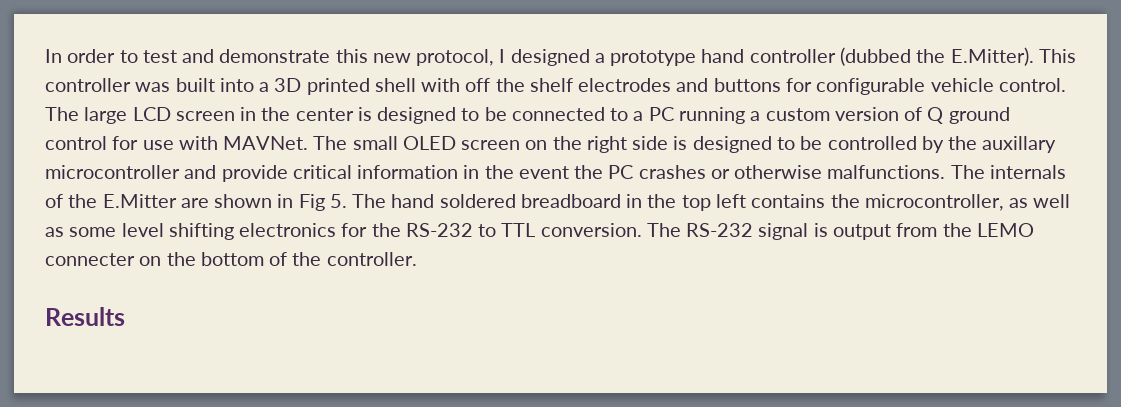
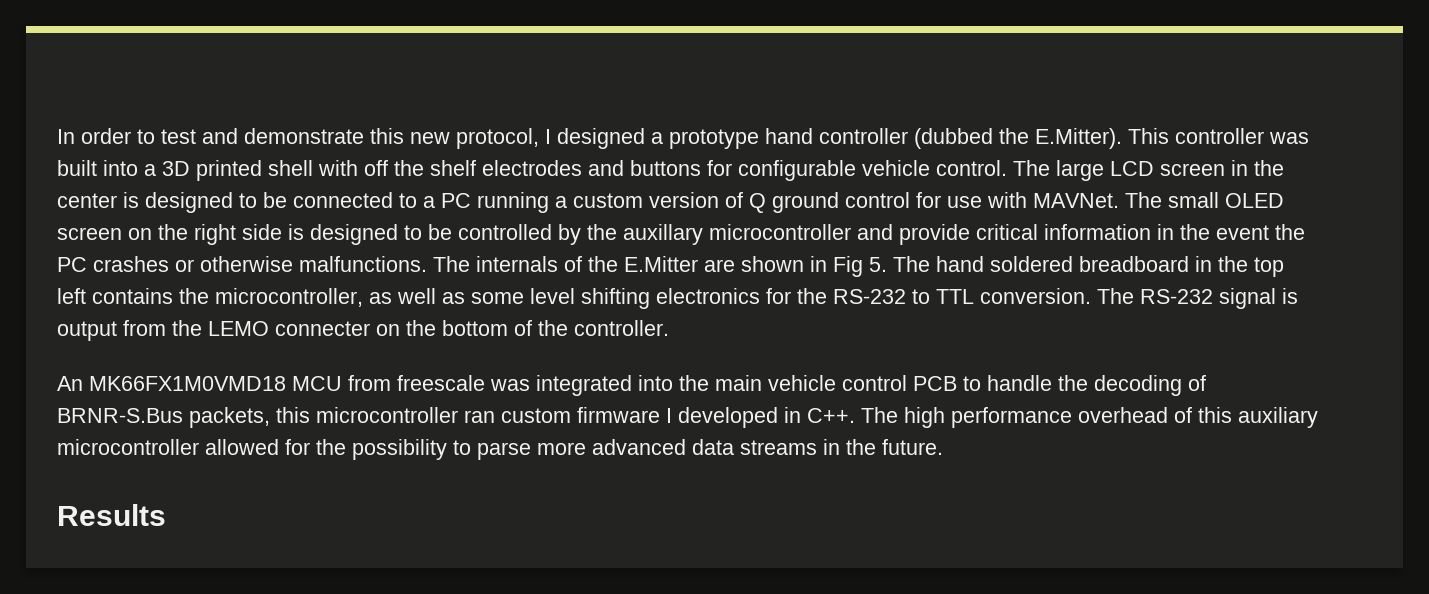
(417, 259) none -> [57,375,1206,396] [57,407,1318,428] [57,439,943,460] // An MK66FX1M0VMD18 MCU from freescale was integrated into the main vehicle control PCB to handle the decoding of BRNR-S.Bus packets, this microcontroller ran custom firmware I developed in C++. The high performance overhead of this auxiliary microcontroller allowed for the possibility to parse more advanced data streams in the future.

